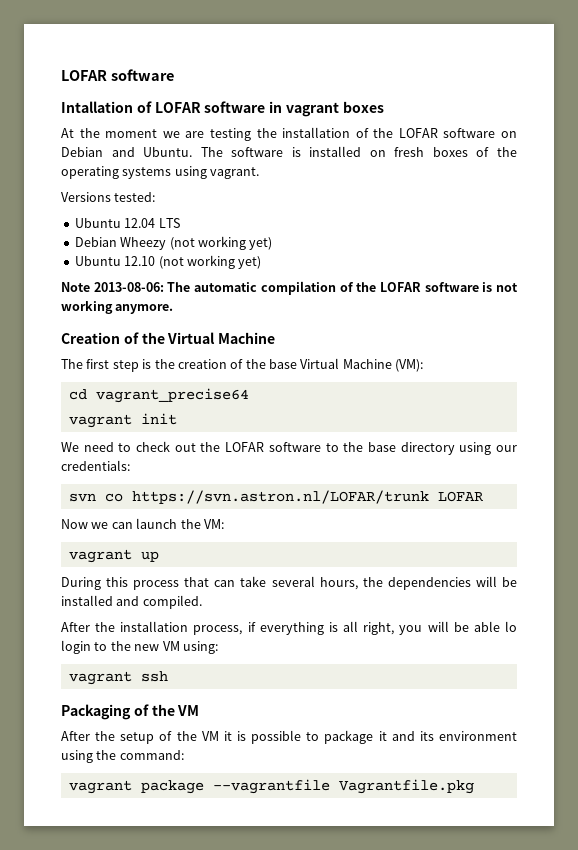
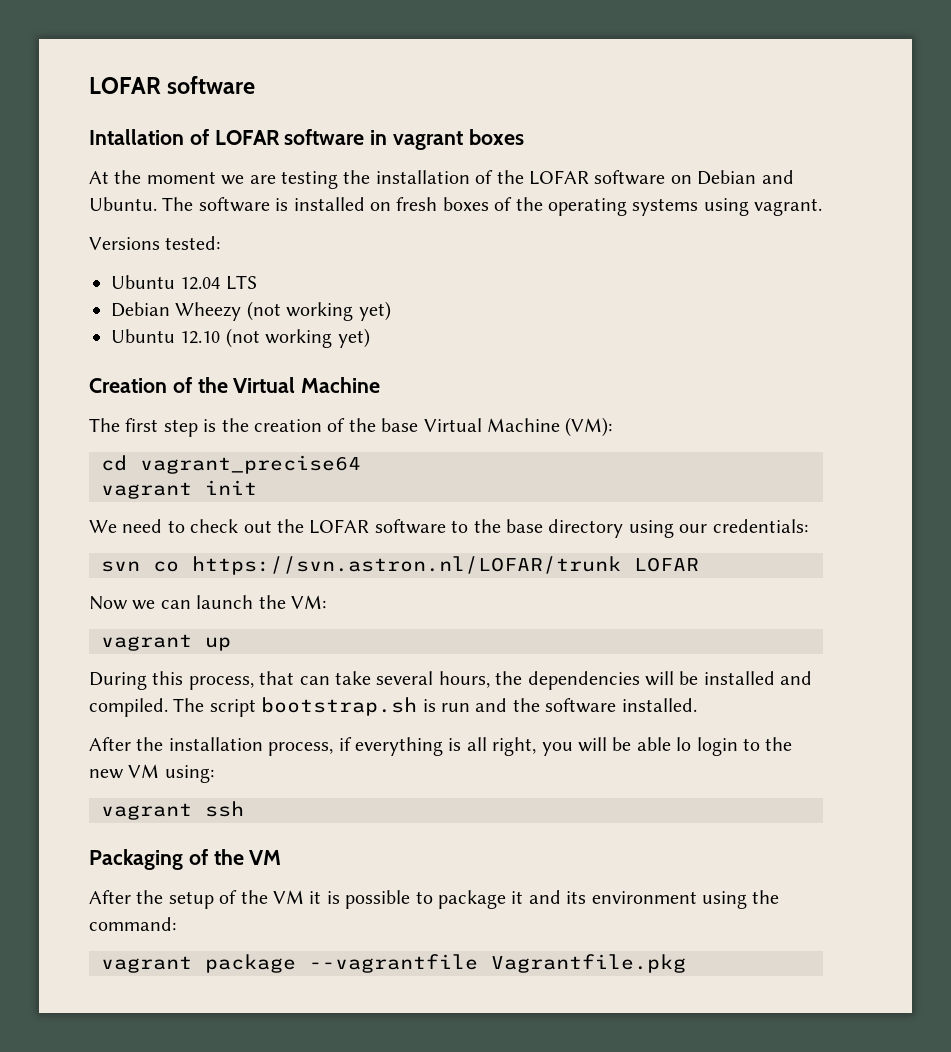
[61,281,518,295] [61,301,174,314] // Note 2013-08-06: The automatic compilation of the LOFAR software is not working anymore. -> (370, 338) none
[133,580,180,590] process -> [188,676,254,690] process,
(202, 602) none -> [173,697,697,717] The script bootstrap.sh is run and the software installed.

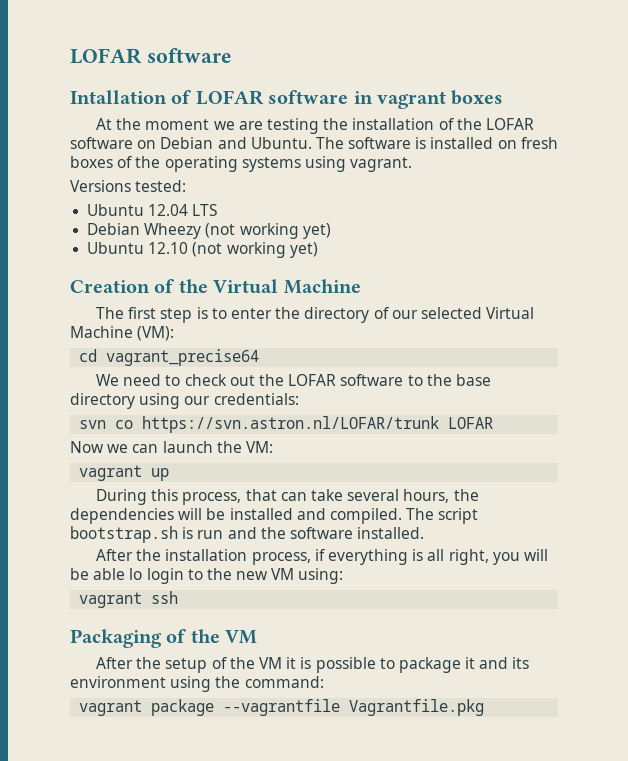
[221,418,419,432] the creation of the base -> [211,307,482,323] to enter the directory of our selected
[101,480,257,499] // vagrant init -> (260, 357) none

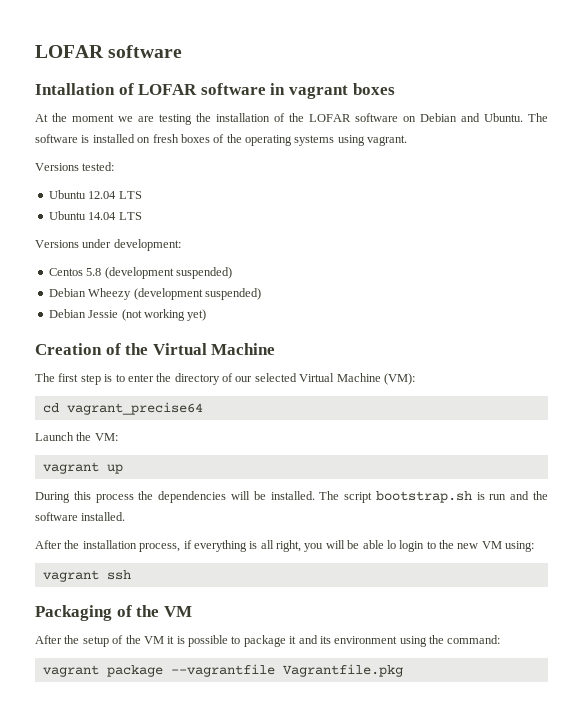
[87,223,331,239] [87,242,189,254] Debian Wheezy (not working yet) // Ubuntu 12.10 -> [48,211,142,220] [35,239,181,251] [48,267,232,279] [48,288,261,300] [48,309,119,318] Ubuntu 14.04 LTS // Versions under development: // Centos 5.8 (development suspended) // Debian Wheezy (development suspended) // Debian Jessie
[96,374,491,386] [70,393,299,409] [79,416,494,433] [70,441,213,453] We need to check out the LOFAR software to the base directory using our credentials: // svn co https://svn.astron.nl/LOFAR/trunk LOFAR // Now we can launch -> [35,432,74,441] Launch
[182,489,450,505] process, that can take several hours, -> [95,494,134,503] process
[229,508,402,524] installed and compiled. -> [270,491,315,500] installed.

